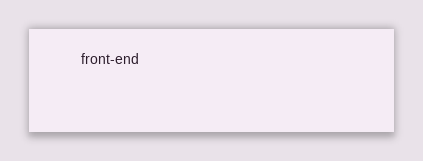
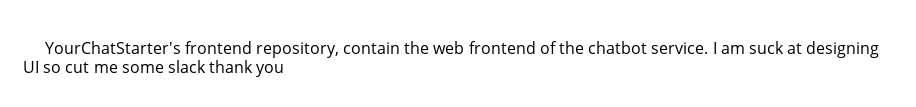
[81,53,139,64] front-end -> [44,41,880,58] [23,60,285,77] YourChatStarter's frontend repository, contain the web frontend of the chatbot service. I am suck at designing UI so cut me some slack thank you

